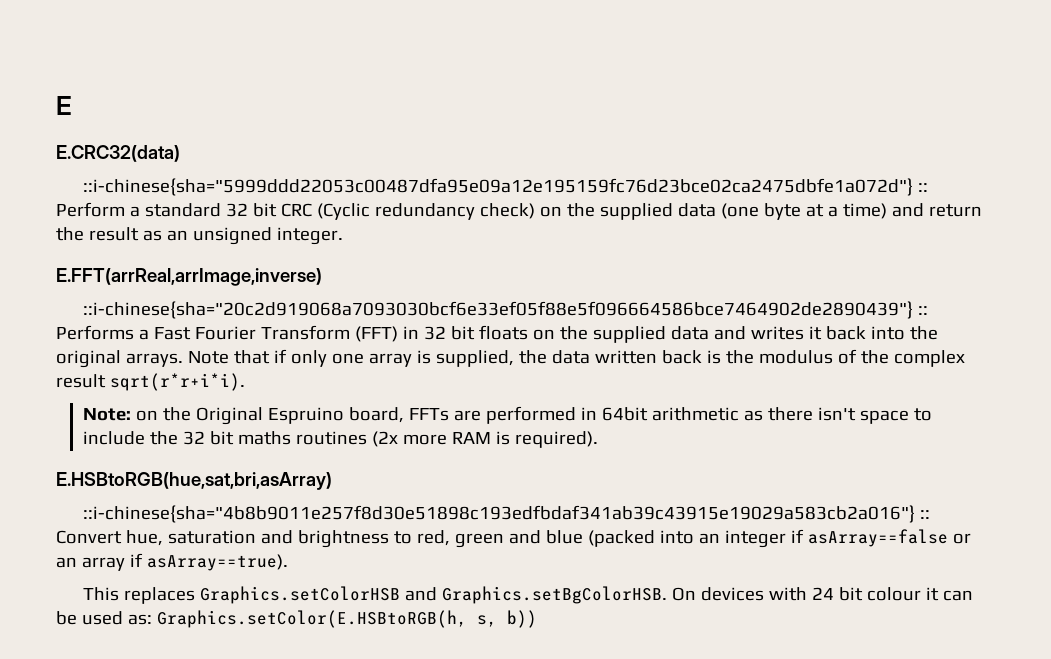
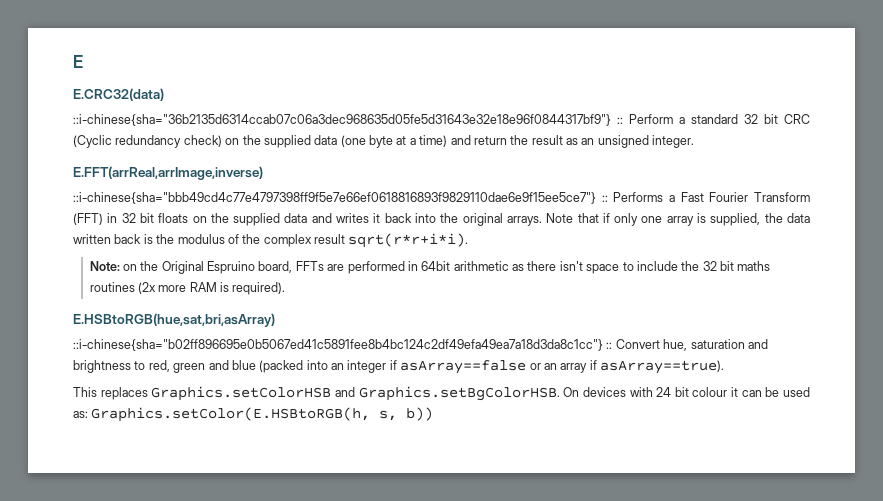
[82,178,913,196] ::i-chinese{sha="5999ddd22053c00487dfa95e09a12e195159fc76d23bce02ca2475dbfe1a072d"} -> [73,114,611,126] ::i-chinese{sha="36b2135d6314ccab07c06a3dec968635d05fe5d31643e32e18e96f0844317bf9"}
[82,301,913,319] ::i-chinese{sha="20c2d919068a7093030bcf6e33ef05f88e5f096664586bce7464902de2890439"} -> [73,192,596,204] ::i-chinese{sha="bbb49cd4c77e4797398ff9f5e7e66ef0618816893f9829110dae6e9f15ee5ce7"}
[82,505,915,523] ::i-chinese{sha="4b8b9011e257f8d30e51898c193edfbdaf341ab39c43915e19029a583cb2a016"} -> [73,339,603,351] ::i-chinese{sha="b02ff896695e0b5067ed41c5891fee8b4bc124c2df49efa49ea7a18d3da8c1cc"}

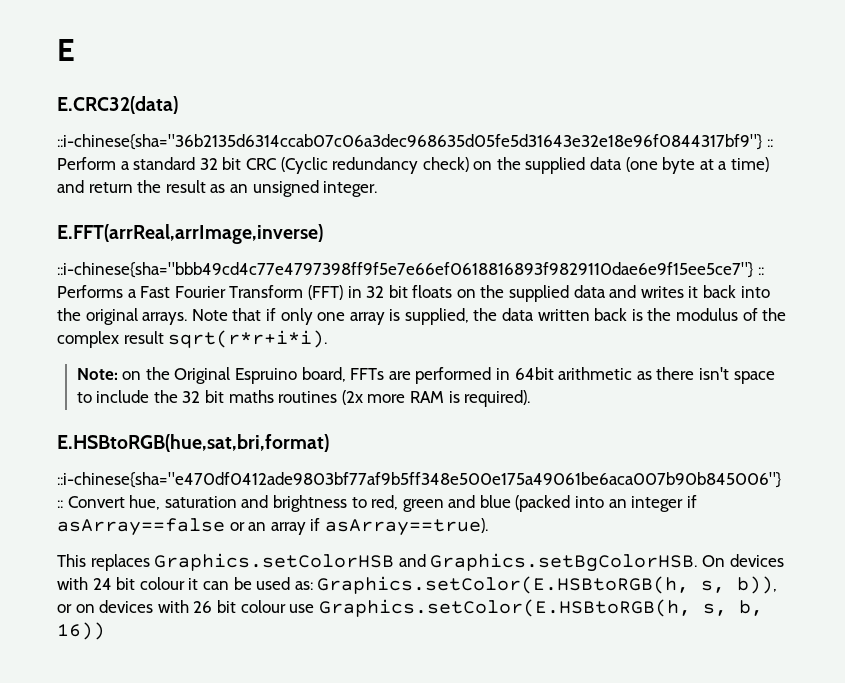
[73,313,275,327] [73,339,603,351] E.HSBtoRGB(hue,sat,bri,asArray) // ::i-chinese{sha="b02ff896695e0b5067ed41c5891fee8b4bc124c2df49efa49ea7a18d3da8c1cc"} -> [57,434,329,452] [57,472,781,488] E.HSBtoRGB(hue,sat,bri,format) // ::i-chinese{sha="e470df0412ade9803bf77af9b5ff348e500e175a49061be6aca007b90b845006"}
[406,407,434,421] b)) -> [737,576,778,594] [57,599,763,617] [57,622,105,640] b)), or on devices with 26 bit colour use Graphics.setColor(E.HSBtoRGB(h, s, b, 16))

